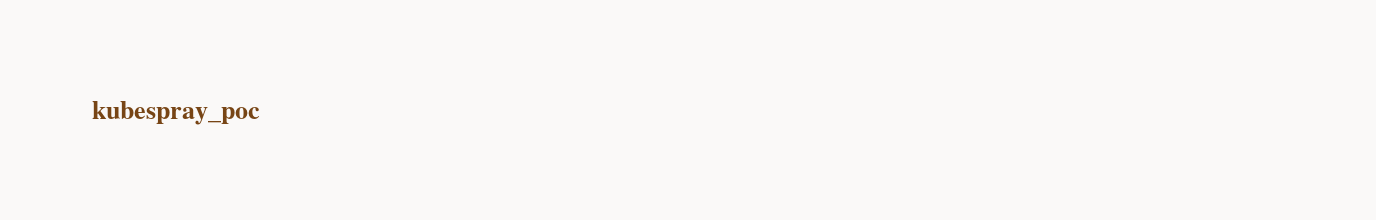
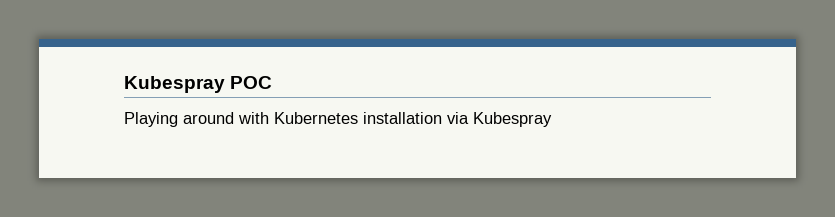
[92,101,260,125] kubespray_poc -> [124,76,273,93] [124,112,552,127] Kubespray POC // Playing around with Kubernetes installation via Kubespray

